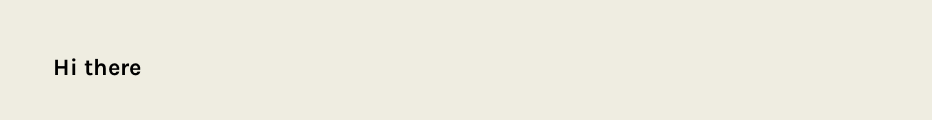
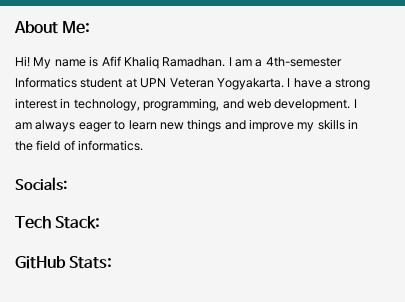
[53,58,142,76] Hi there -> [14,21,91,34] [15,56,342,69] [15,77,371,90] [15,98,357,111] [15,119,359,132] [15,140,144,151] [15,177,67,191] [15,216,101,229] [15,256,113,269] About Me: // Hi! My name is Afif Khaliq Ramadhan. I am a 4th-semester Informatics student at UPN Veteran Yogyakarta. I have a strong interest in technology, programming, and web development. I am always eager to learn new things and improve my skills in the field of informatics. // Socials: // Tech Stack: // GitHub Stats:

